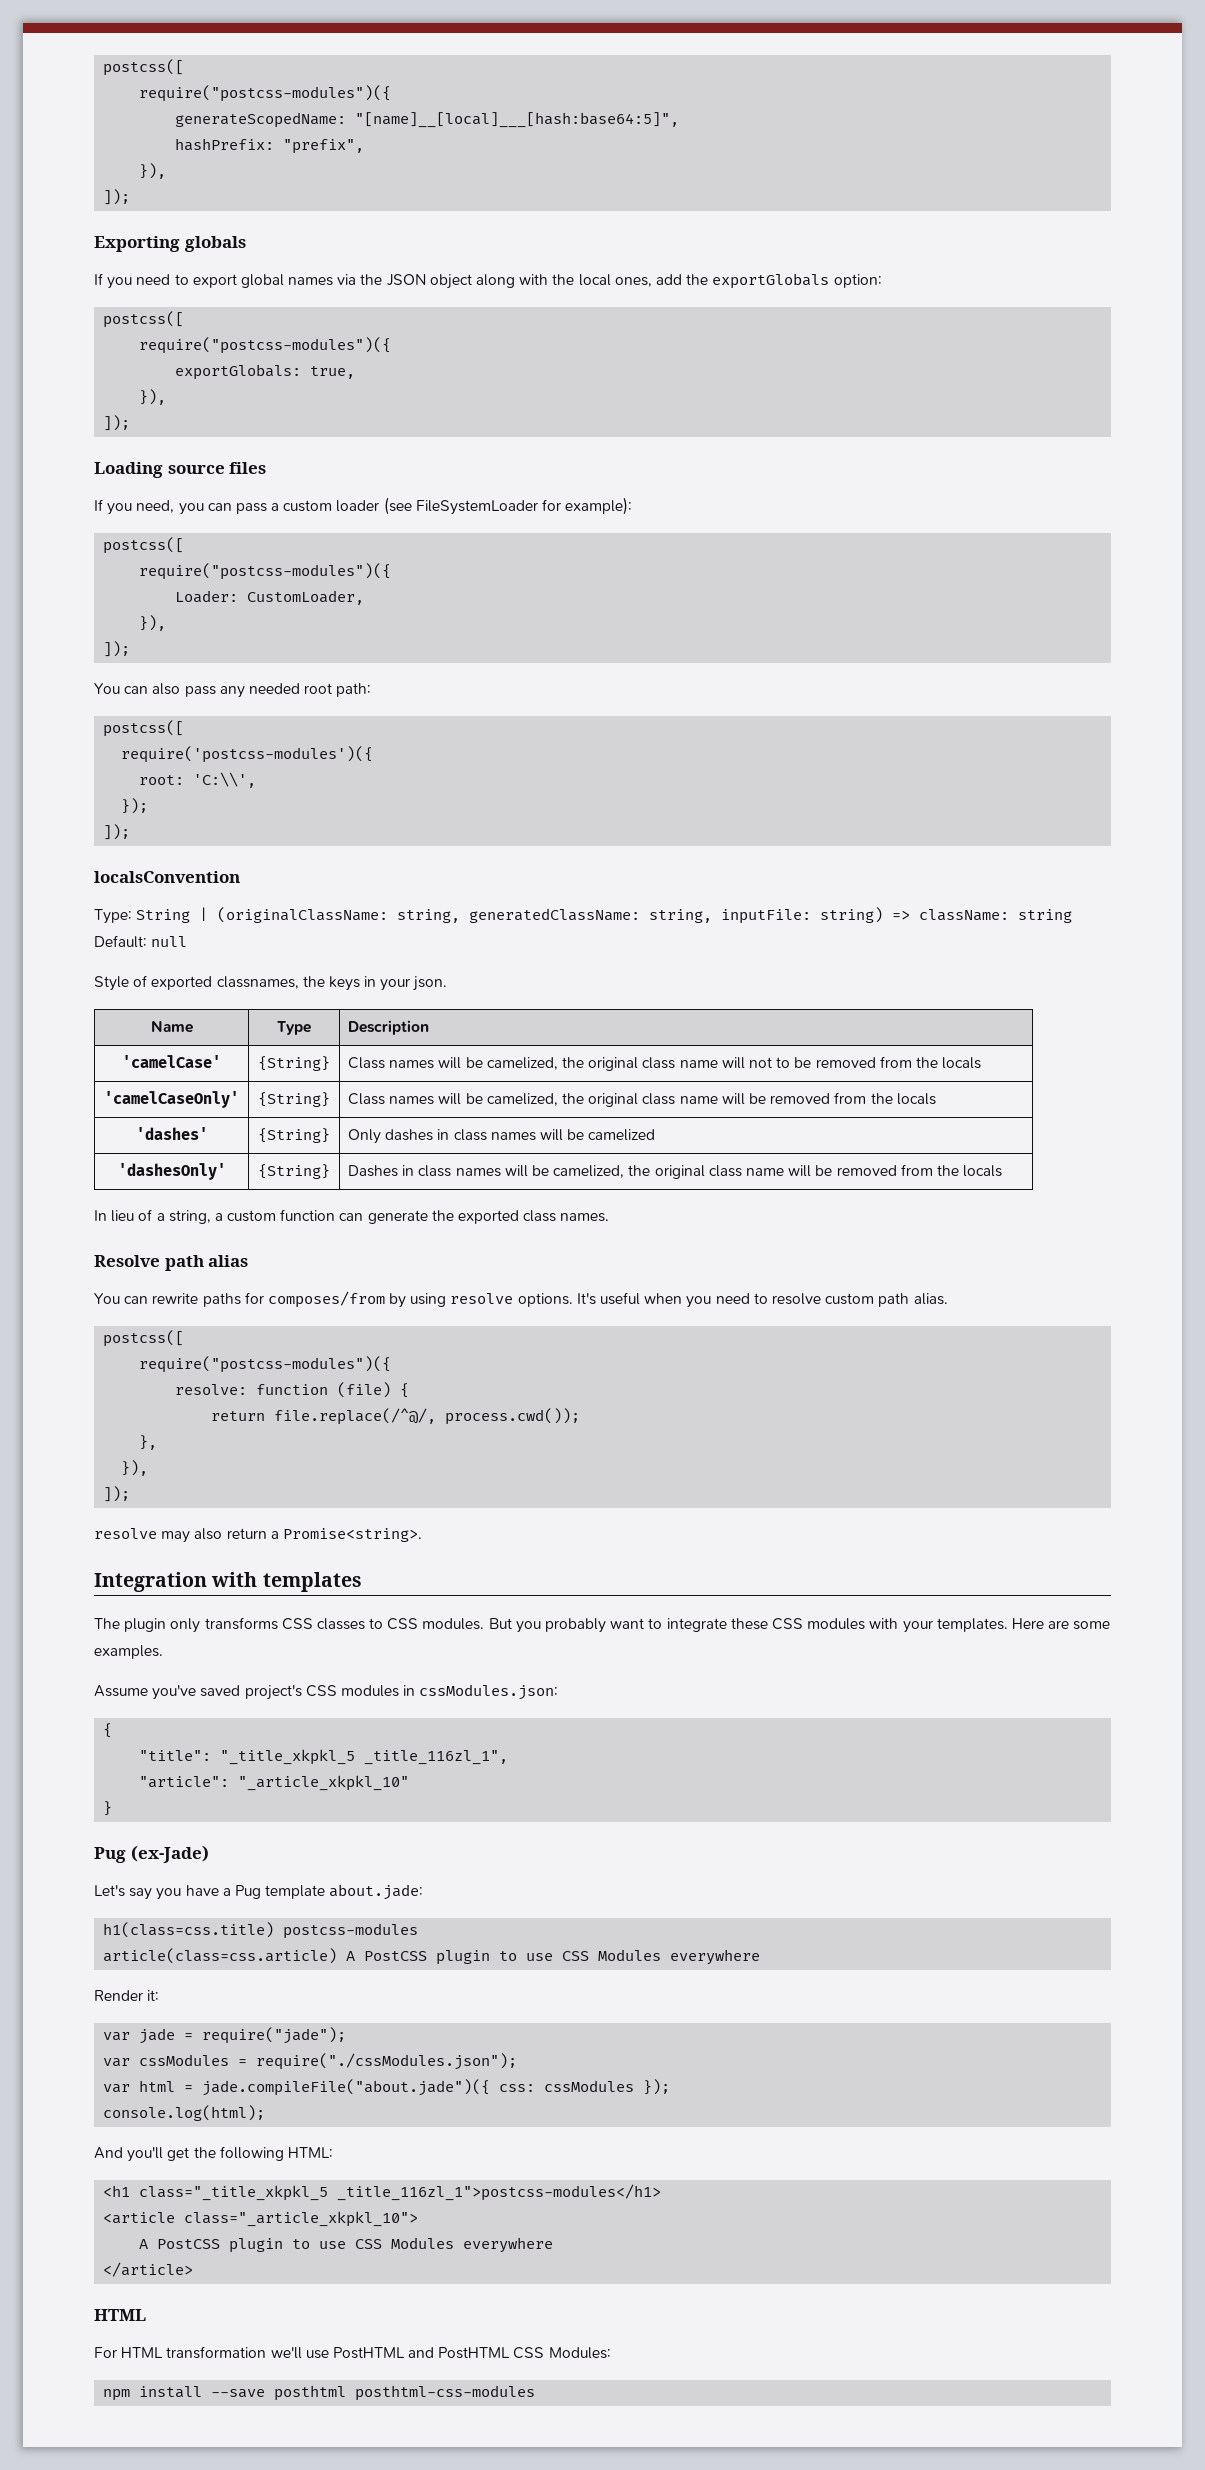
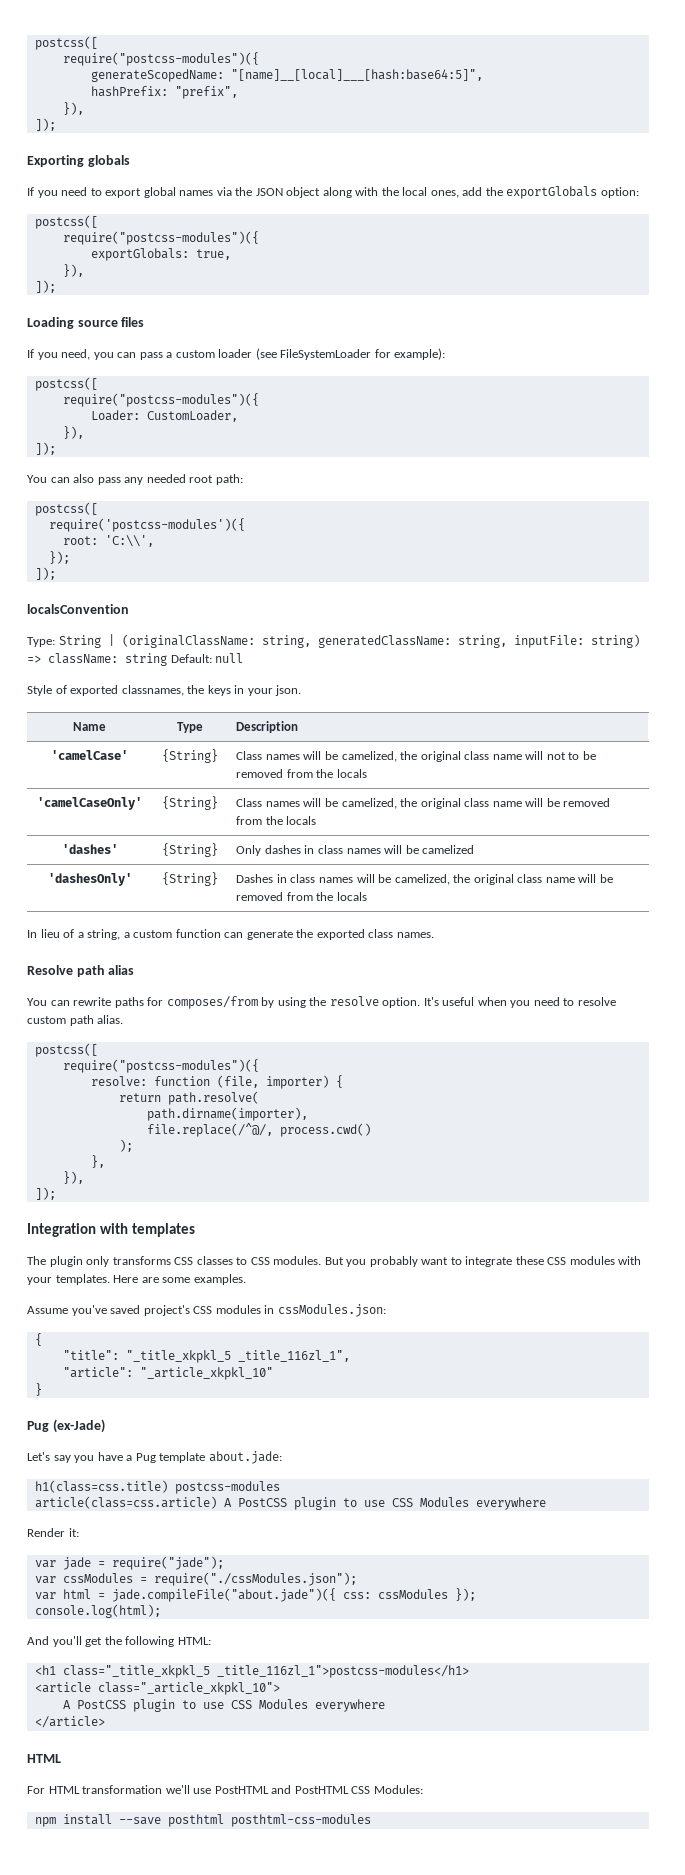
[450,1293,573,1307] resolve options. -> [309,996,421,1008] the resolve option.
[337,1382,392,1398] (file) -> [216,1075,329,1089] (file, importer)
[274,1408,581,1425] [139,1435,158,1450] [121,1460,149,1476] [103,1486,131,1502] [94,1528,422,1543] file.replace(/^@/, process.cwd()); // }, // }), // ]); // resolve may also return a Promise<string>. -> [167,1091,259,1105] [146,1107,308,1121] [146,1123,371,1137] [118,1139,133,1152] [90,1155,105,1168] [62,1171,84,1184] [34,1187,56,1200] path.resolve( // path.dirname(importer), // file.replace(/^@/, process.cwd() // ); // }, // }), // ]);

